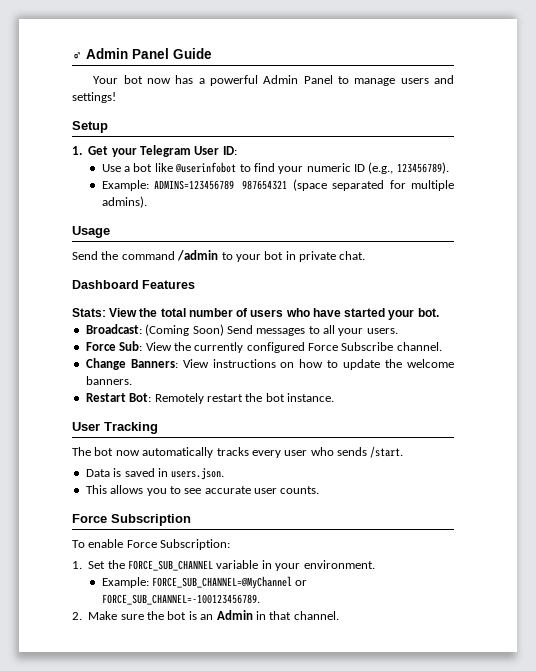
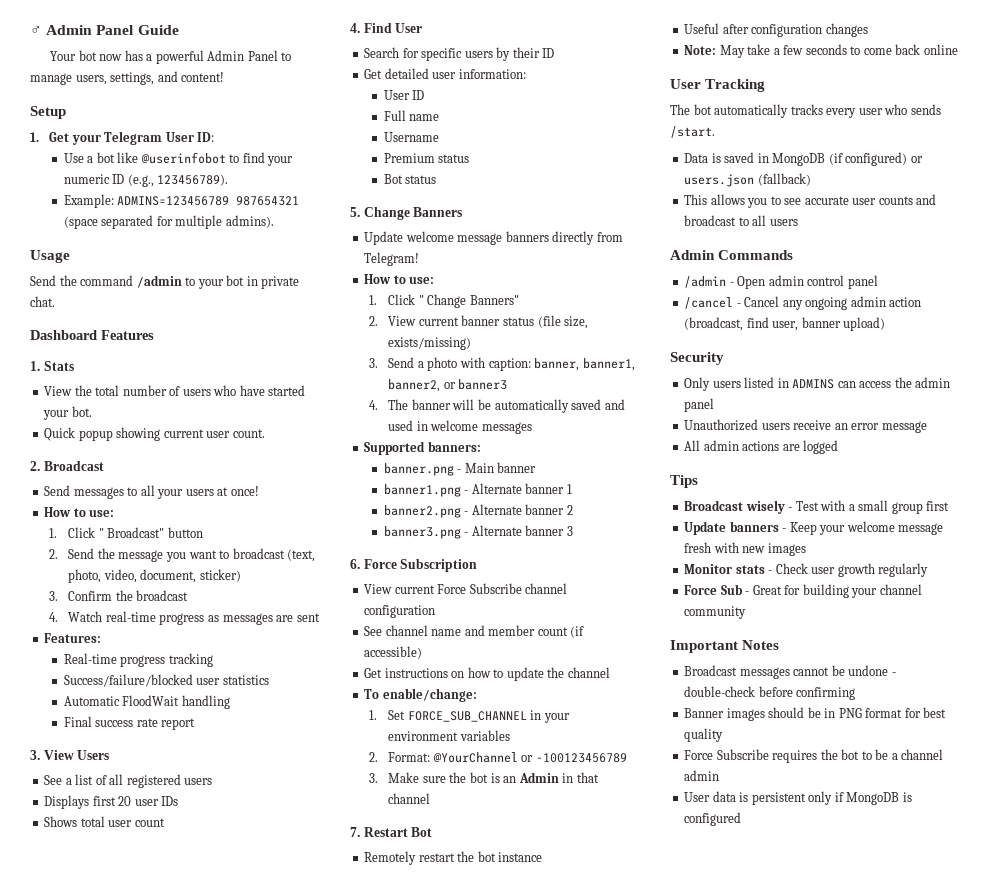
[400,75,454,84] [72,92,116,103] users and settings! -> [75,71,225,85] users, settings, and content!
[72,308,106,317] Stats: -> [30,361,74,371] 1. Stats //
[85,324,224,336] Broadcast: (Coming Soon) -> [44,427,265,441] [30,461,104,471] Quick popup showing current user count. // 2. Broadcast //
[366,328,398,334] [85,341,442,353] [85,358,209,370] users. // Force Sub: View the currently configured Force Subscribe channel. // Change Banners: View -> [185,486,259,496] [44,507,115,517] [49,527,203,538] [49,548,316,562] [68,569,241,583] [49,590,189,601] [49,611,320,625] [44,633,102,643] [63,653,213,667] [63,674,269,687] [63,695,230,709] [63,716,196,730] [30,750,110,760] [44,774,213,788] [44,795,179,809] [44,816,165,827] [350,23,423,33] [364,47,555,61] [364,68,526,79] [383,90,425,100] [383,110,440,121] [383,132,439,142] [383,153,470,163] [383,174,437,184] [350,207,463,220] [364,231,623,245] [364,252,420,266] [364,274,435,284] [369,294,519,308] [369,315,589,329] [388,337,472,350] [369,357,635,371] [388,379,508,392] [369,399,625,413] [388,420,532,434] [364,441,481,455] [383,462,537,476] [383,483,572,497] [383,504,573,518] [383,525,573,539] [350,559,478,572] [364,583,568,594] [364,605,436,618] [364,625,585,638] [364,646,423,659] [364,668,383,678] users at once! // How to use: // 1. Click " Broadcast" button // 2. Send the message you want to broadcast (text, photo, video, document, sticker) // 3. Confirm the broadcast // 4. Watch real-time progress as messages are sent // Features: // Real-time progress tracking // Success/failure/blocked user statistics // Automatic FloodWait handling // Final success rate report // 3. View Users // See a list of all registered users // Displays first 20 user IDs // Shows total user count // 4. Find User // Search for specific users by their ID // Get detailed user information: // User ID // Full name // Username // Premium status // Bot status // 5. Change Banners // Update welcome message banners directly from Telegram! // How to use: // 1. Click " Change Banners" // 2. View current banner status (file size, exists/missing) // 3. Send a photo with caption: banner, banner1, banner2, or banner3 // 4. The banner will be automatically saved and used in welcome messages // Supported banners: // banner.png - Main banner // banner1.png - Alternate banner 1 // banner2.png - Alternate banner 2 // banner3.png - Alternate banner 3 // 6. Force Subscription // View current Force Subscribe channel configuration // See channel name and member count (if accessible) // Get
[407,359,454,368] [85,376,132,385] [85,393,334,404] welcome banners. // Restart Bot: Remotely restart the bot instance. -> [567,667,610,678] [364,688,477,702] [369,710,570,723] [388,730,510,741] [369,752,627,763] [369,772,599,783] [388,793,431,804] [350,827,433,837] [364,851,543,865] [684,23,868,37] [684,44,958,58] channel // To enable/change: // 1. Set FORCE_SUB_CHANNEL in your environment variables // 2. Format: @YourChannel or -100123456789 // 3. Make sure the bot is an Admin in that channel // 7. Restart Bot // Remotely restart the bot instance // Useful after configuration changes // Note: May take a few seconds to come back online
[115,450,140,456] now -> (712, 109) none
[171,468,225,480] users.json. -> [772,152,923,166] [684,173,811,187] MongoDB (if configured) or users.json (fallback)
[280,486,320,494] [72,514,191,526] [72,539,231,550] [72,560,375,571] [101,576,308,589] [101,594,260,605] [72,610,339,620] counts. // Force Subscription // To enable Force Subscription: // 1. Set the FORCE_SUB_CHANNEL variable in your environment. // Example: FORCE_SUB_CHANNEL=@MyChannel or FORCE_SUB_CHANNEL=-100123456789. // 2. Make sure the bot is an Admin in that channel. -> [878,194,937,205] [684,215,798,226] [670,250,794,260] [684,275,878,289] [684,296,922,310] [684,317,886,331] [670,352,724,365] [684,377,951,391] [684,398,715,412] [684,419,927,433] [684,440,839,454] [670,475,698,488] [684,500,950,514] [684,521,944,535] [684,542,806,556] [684,563,929,577] [684,584,922,598] [684,606,747,619] [670,640,780,653] [684,665,896,679] [684,686,856,700] [684,707,947,721] [684,728,724,742] [684,749,944,763] [684,770,720,781] [684,791,912,805] [684,812,742,826] counts and broadcast to all users // Admin Commands // /admin - Open admin control panel // /cancel - Cancel any ongoing admin action (broadcast, find user, banner upload) // Security // Only users listed in ADMINS can access the admin panel // Unauthorized users receive an error message // All admin actions are logged // Tips // Broadcast wisely - Test with a small group first // Update banners - Keep your welcome message fresh with new images // Monitor stats - Check user growth regularly // Force Sub - Great for building your channel community // Important Notes // Broadcast messages cannot be undone - double-check before confirming // Banner images should be in PNG format for best quality // Force Subscribe requires the bot to be a channel admin // User data is persistent only if MongoDB is configured

